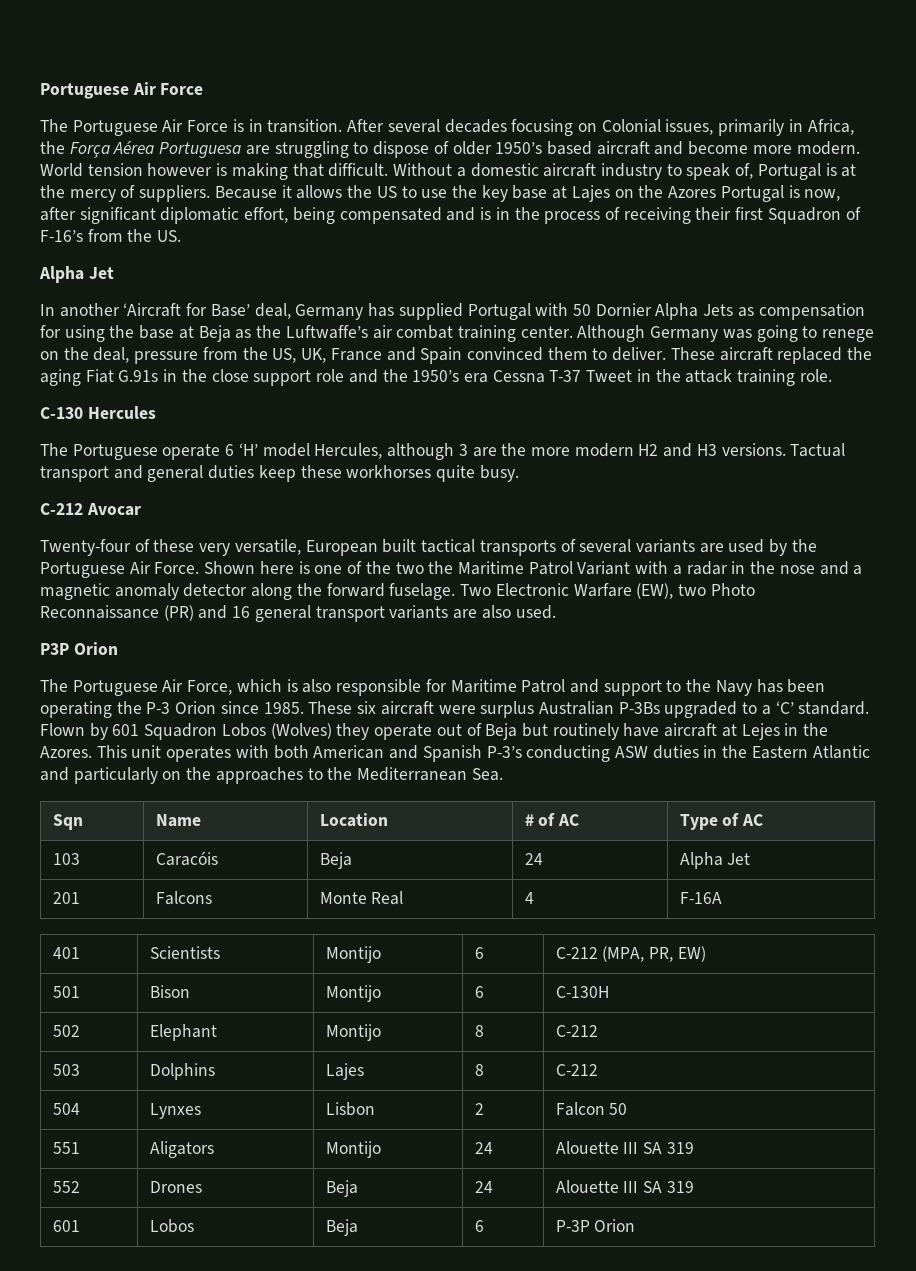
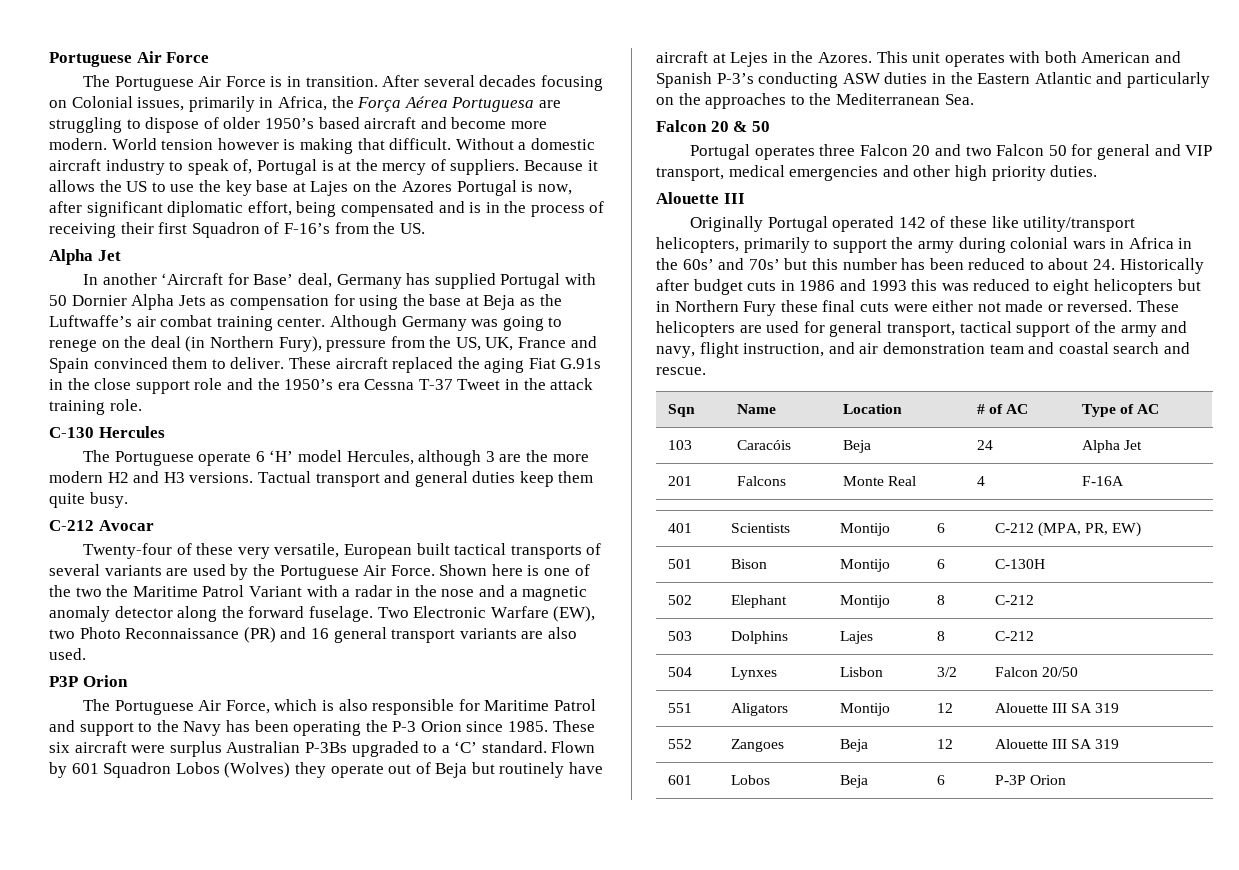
[93,347,130,363] deal, -> [150,336,322,352] deal (in Northern Fury),
[300,465,432,478] these workhorses -> [558,471,594,483] them
(503, 774) none -> [656,120,770,132] [690,144,1213,160] [656,165,1098,181] [656,192,745,204] [690,216,1136,232] [656,237,1193,253] [656,258,1204,274] [656,279,1201,295] [656,300,1180,316] [656,321,1188,337] [656,342,1190,358] [656,367,706,375] // Falcon 20 & 50 // Portugal operates three Falcon 20 and two Falcon 50 for general and VIP transport, medical emergencies and other high priority duties. // Alouette III // Originally Portugal operated 142 of these like utility/transport helicopters, primarily to support the army during colonial wars in Africa in the 60s’ and 70s’ but this number has been reduced to about 24. Historically after budget cuts in 1986 and 1993 this was reduced to eight helicopters but in Northern Fury these final cuts were either not made or reversed. These helicopters are used for general transport, tactical support of the army and navy, flight instruction, and air demonstration team and coastal search and rescue.
[474,1103,484,1115] [555,1102,628,1116] 2 | Falcon 50 -> [936,667,957,677] [994,667,1078,677] 3/2 | Falcon 20/50
[474,1142,493,1154] 24 -> [936,703,953,713] 12
[149,1181,202,1193] [325,1180,358,1197] [474,1181,493,1193] Drones | Beja | 24 -> [730,739,784,752] [839,739,868,752] [936,739,953,749] Zangoes | Beja | 12

